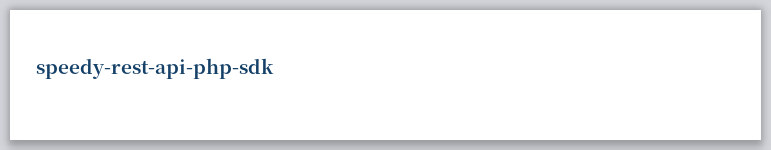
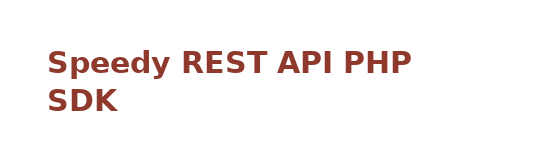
[36,58,274,79] speedy-rest-api-php-sdk -> [47,50,412,79] [47,89,119,111] Speedy REST API PHP SDK

